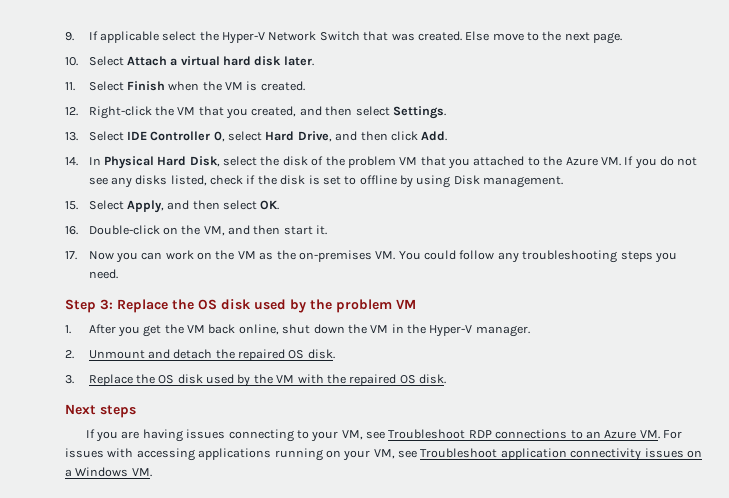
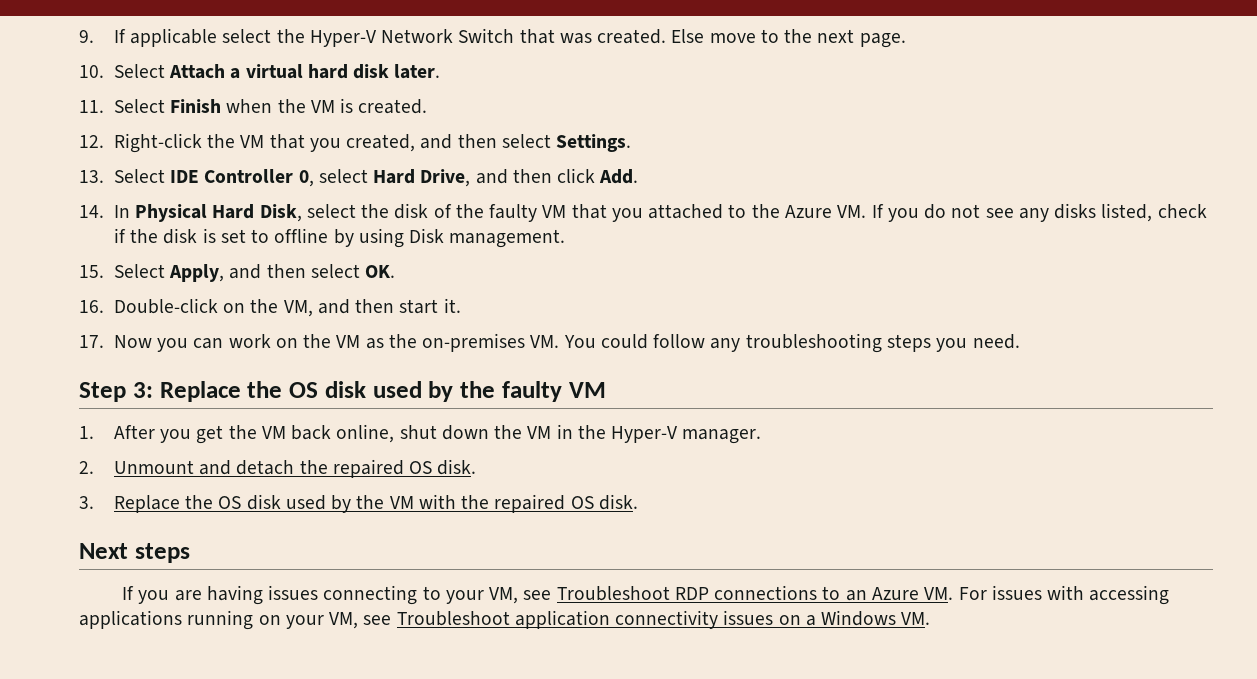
[347,156,396,168] problem -> [489,204,538,222] faulty
[336,299,392,313] problem -> [501,381,562,402] faulty

